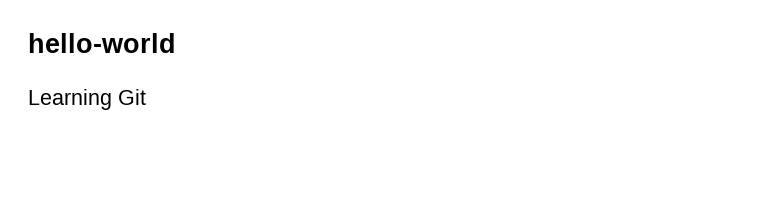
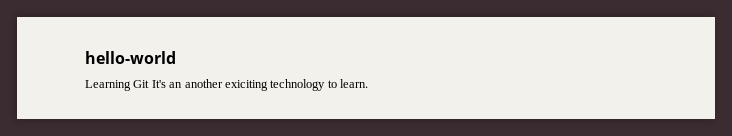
(146, 97) none -> [151,79,368,91] It's an another exiciting technology to learn.

